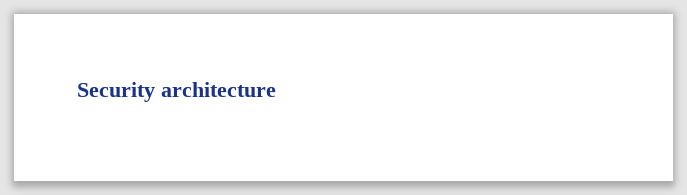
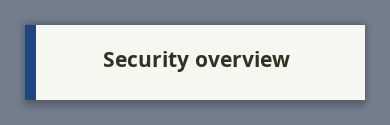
[161,82,276,97] architecture -> [194,51,290,67] overview

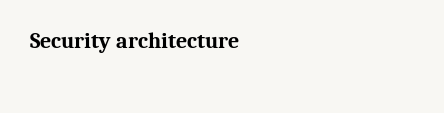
[194,51,290,67] overview -> [115,32,239,48] architecture

